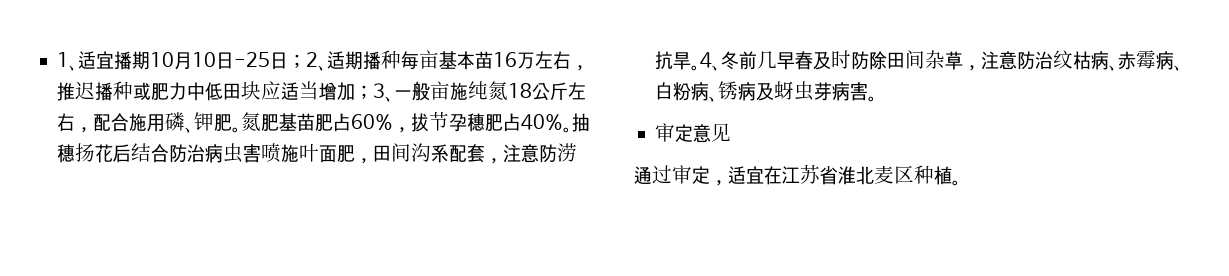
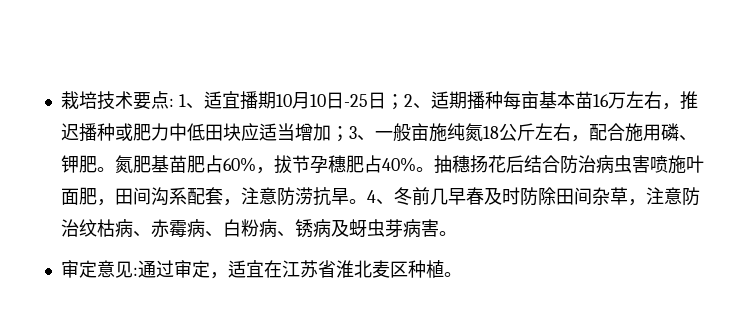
(57, 59) none -> [60,91,174,110] 栽培技术要点:
(732, 132) // -> [132,267,138,276] :

